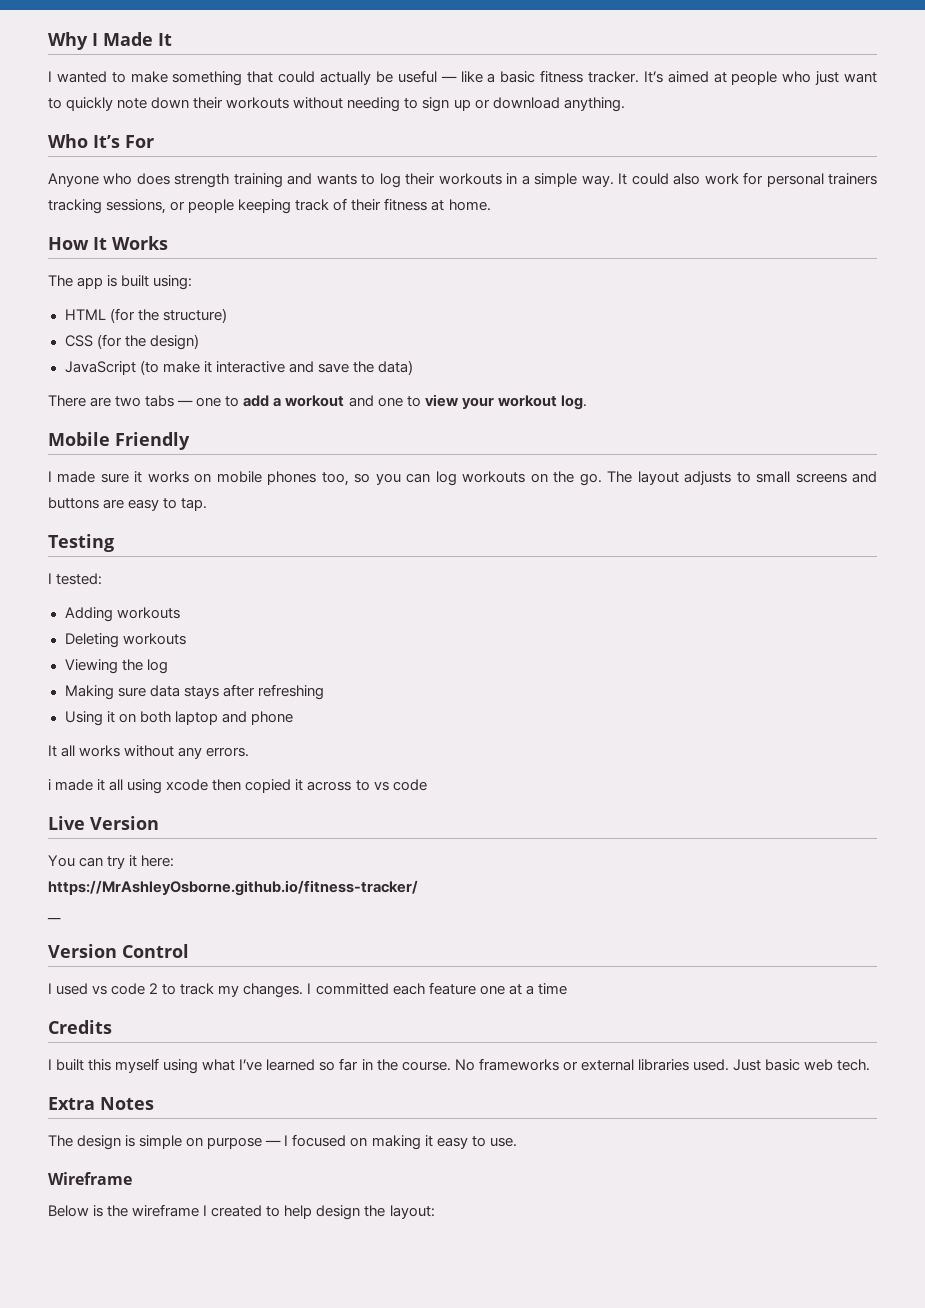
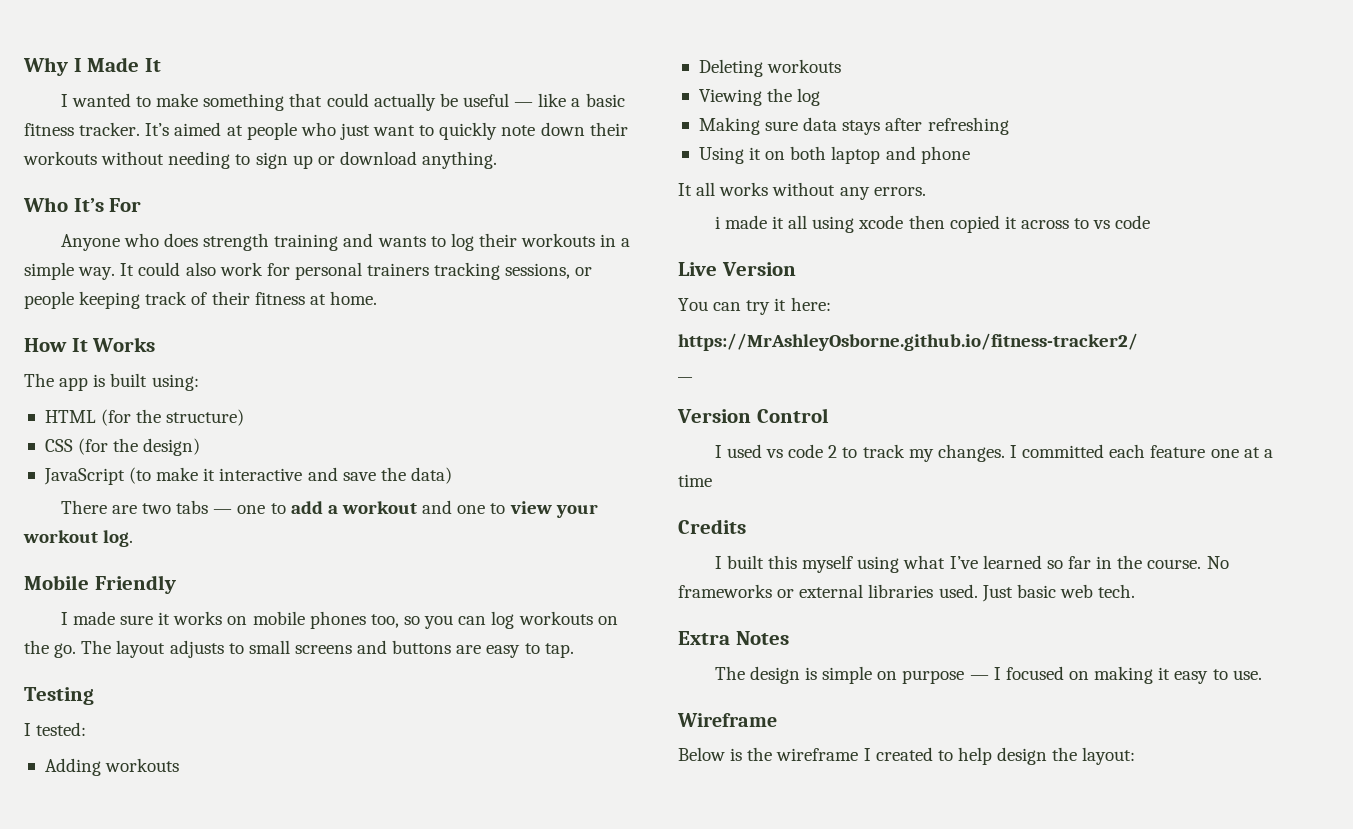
[48,880,418,896] https://MrAshleyOsborne.github.io/fitness-tracker/ -> [678,333,1138,351] https://MrAshleyOsborne.github.io/fitness-tracker2/

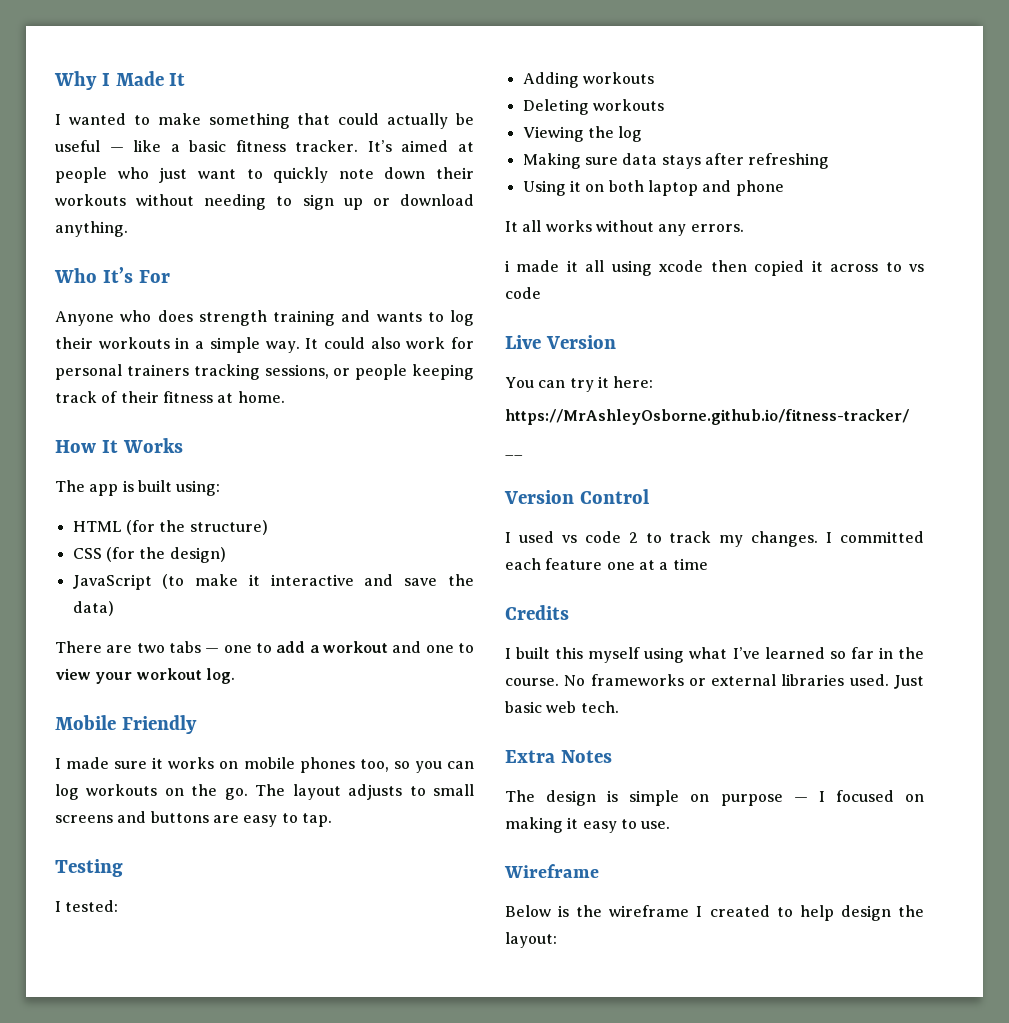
[678,333,1138,351] https://MrAshleyOsborne.github.io/fitness-tracker2/ -> [505,409,909,425] https://MrAshleyOsborne.github.io/fitness-tracker/

